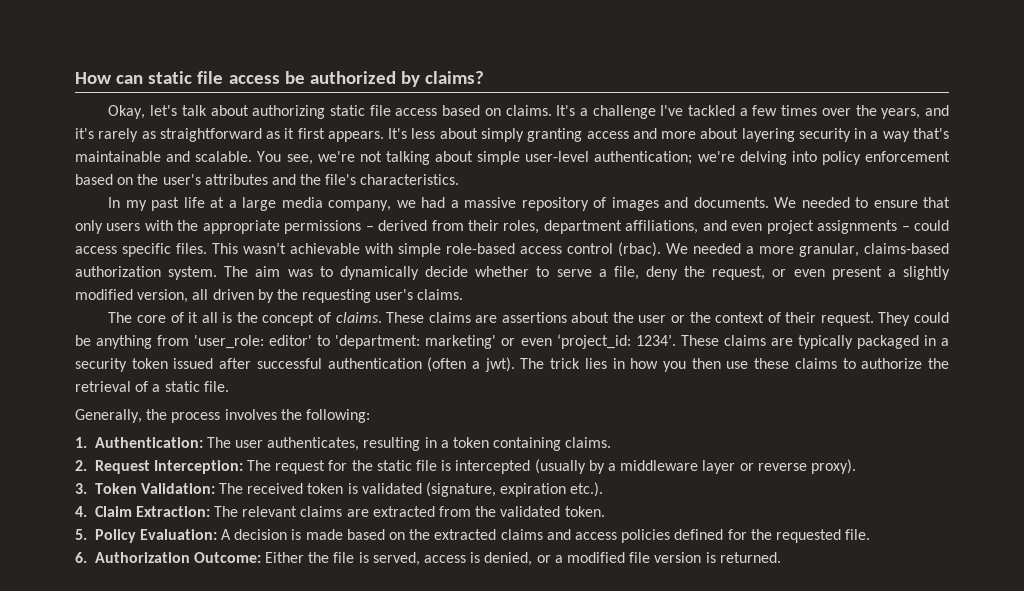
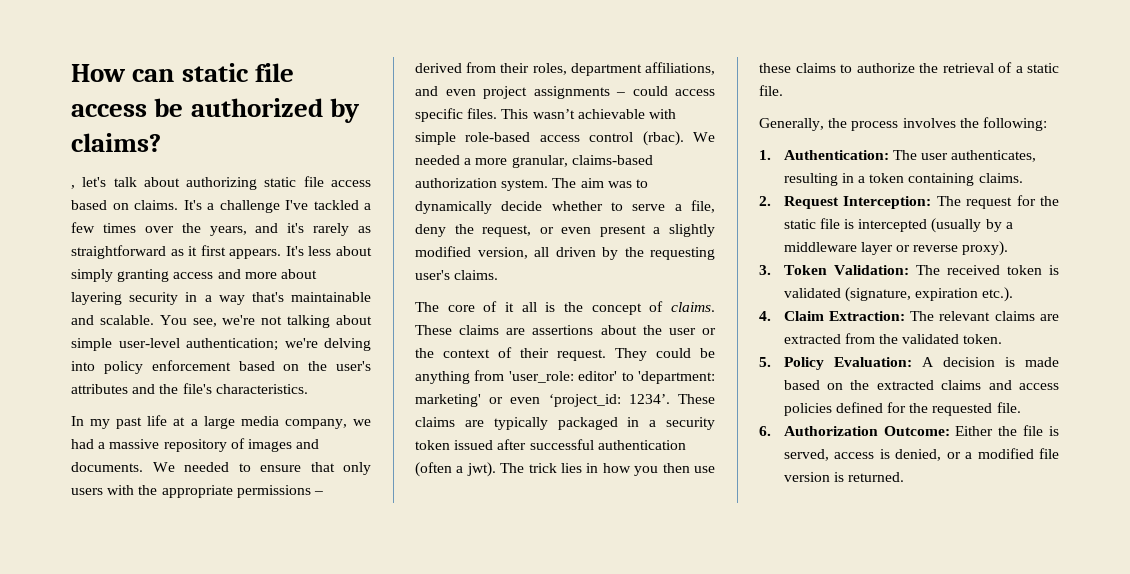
[108,105,146,119] Okay, -> [71,185,75,189] ,

